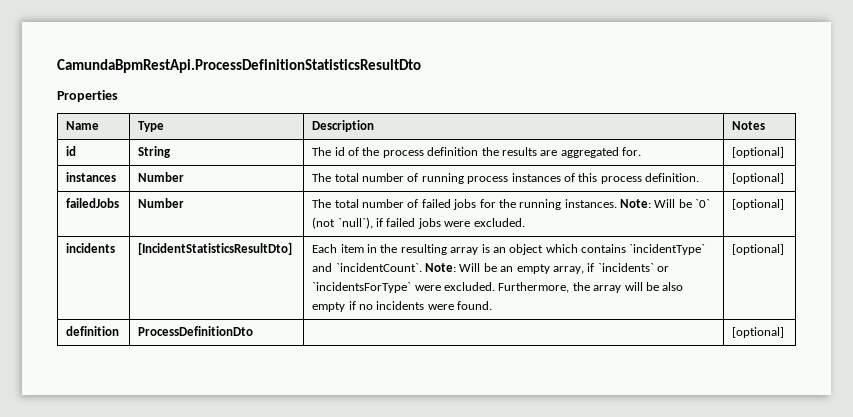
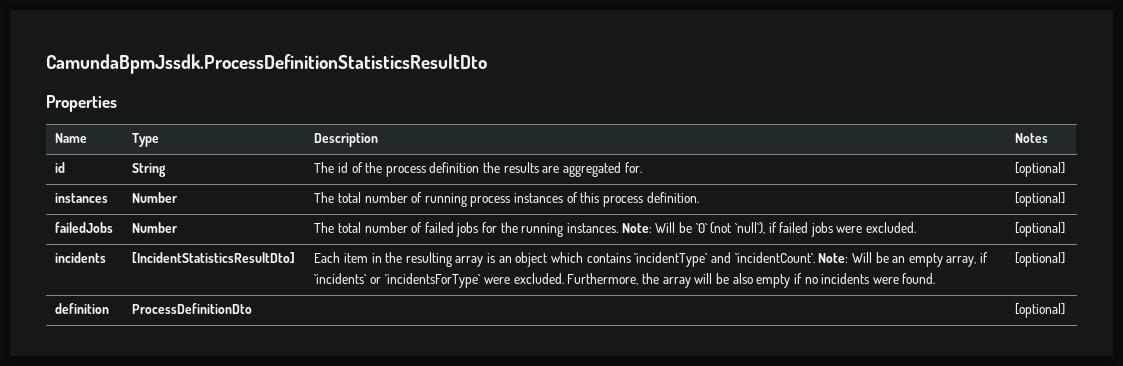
[57,59,421,73] CamundaBpmRestApi.ProcessDefinitionStatisticsResultDto -> [46,54,487,74] CamundaBpmJssdk.ProcessDefinitionStatisticsResultDto

